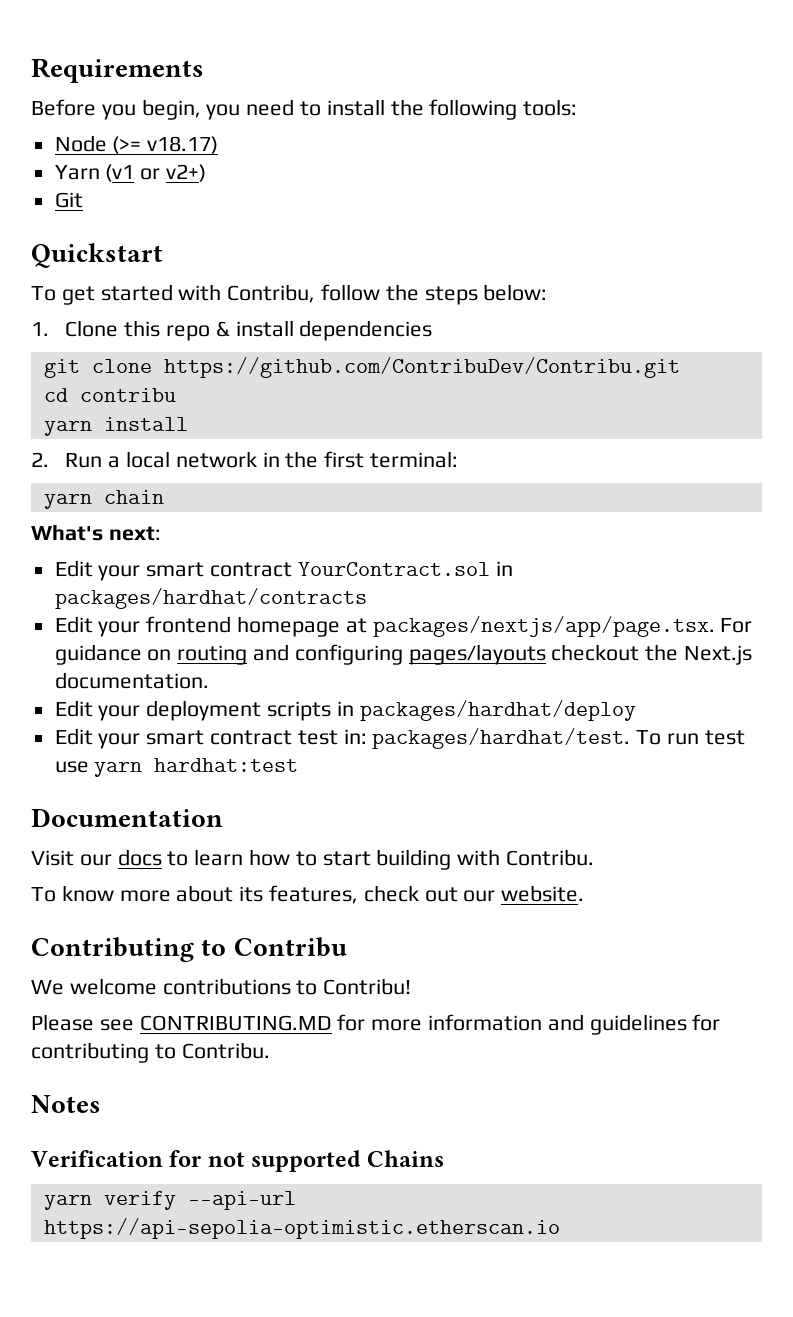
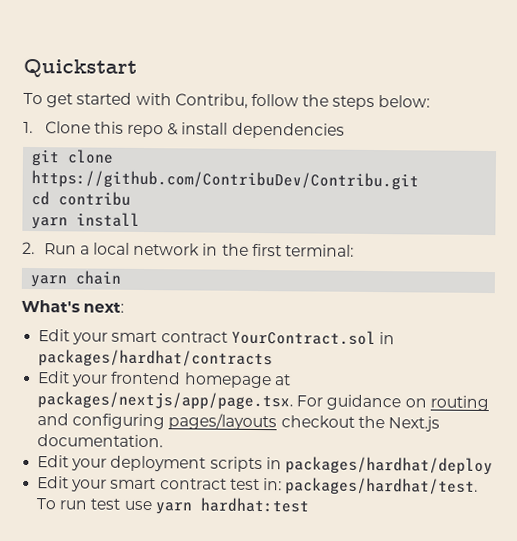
[31,58,204,83] [31,99,578,120] [54,135,219,154] [54,164,207,182] [54,192,83,208] Requirements // Before you begin, you need to install the following tools: // Node (>= v18.17) // Yarn (v1 or v2+) // Git // -> (23, 68) none
[31,808,223,827] [31,849,595,870] [31,885,585,904] [31,937,347,962] [31,978,412,995] [31,1014,721,1035] [31,1042,270,1063] [31,1095,101,1113] [31,1150,444,1172] [43,1191,296,1210] [43,1218,560,1239] // Documentation // Visit our docs to learn how to start building with Contribu. // To know more about its features, check out our website. // Contributing to Contribu // We welcome contributions to Contribu! // Please see CONTRIBUTING.MD for more information and guidelines for contributing to Contribu. // Notes // Verification for not supported Chains // yarn verify --api-url https://api-sepolia-optimistic.etherscan.io -> (310, 505) none

